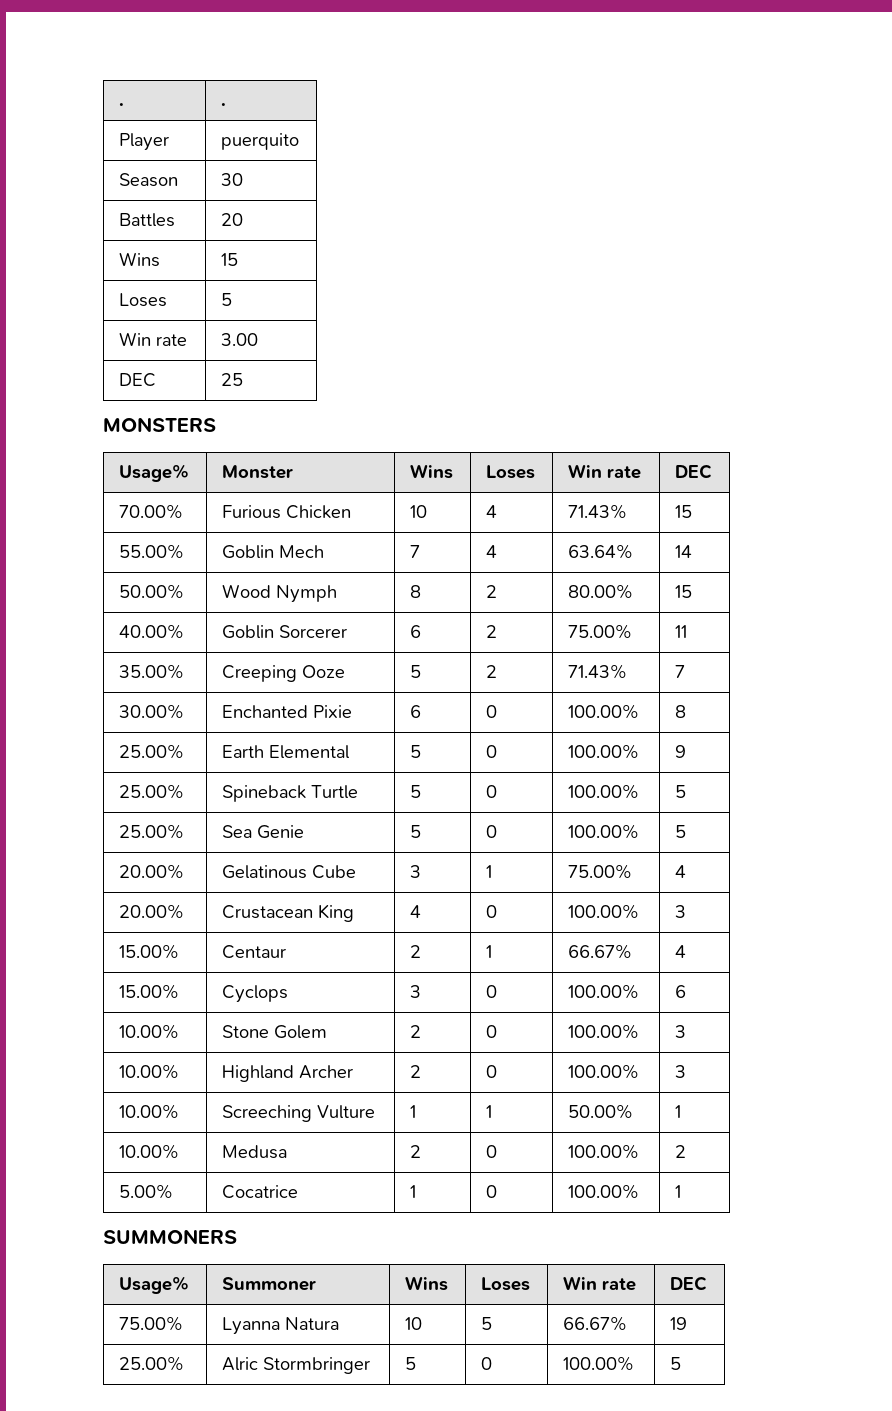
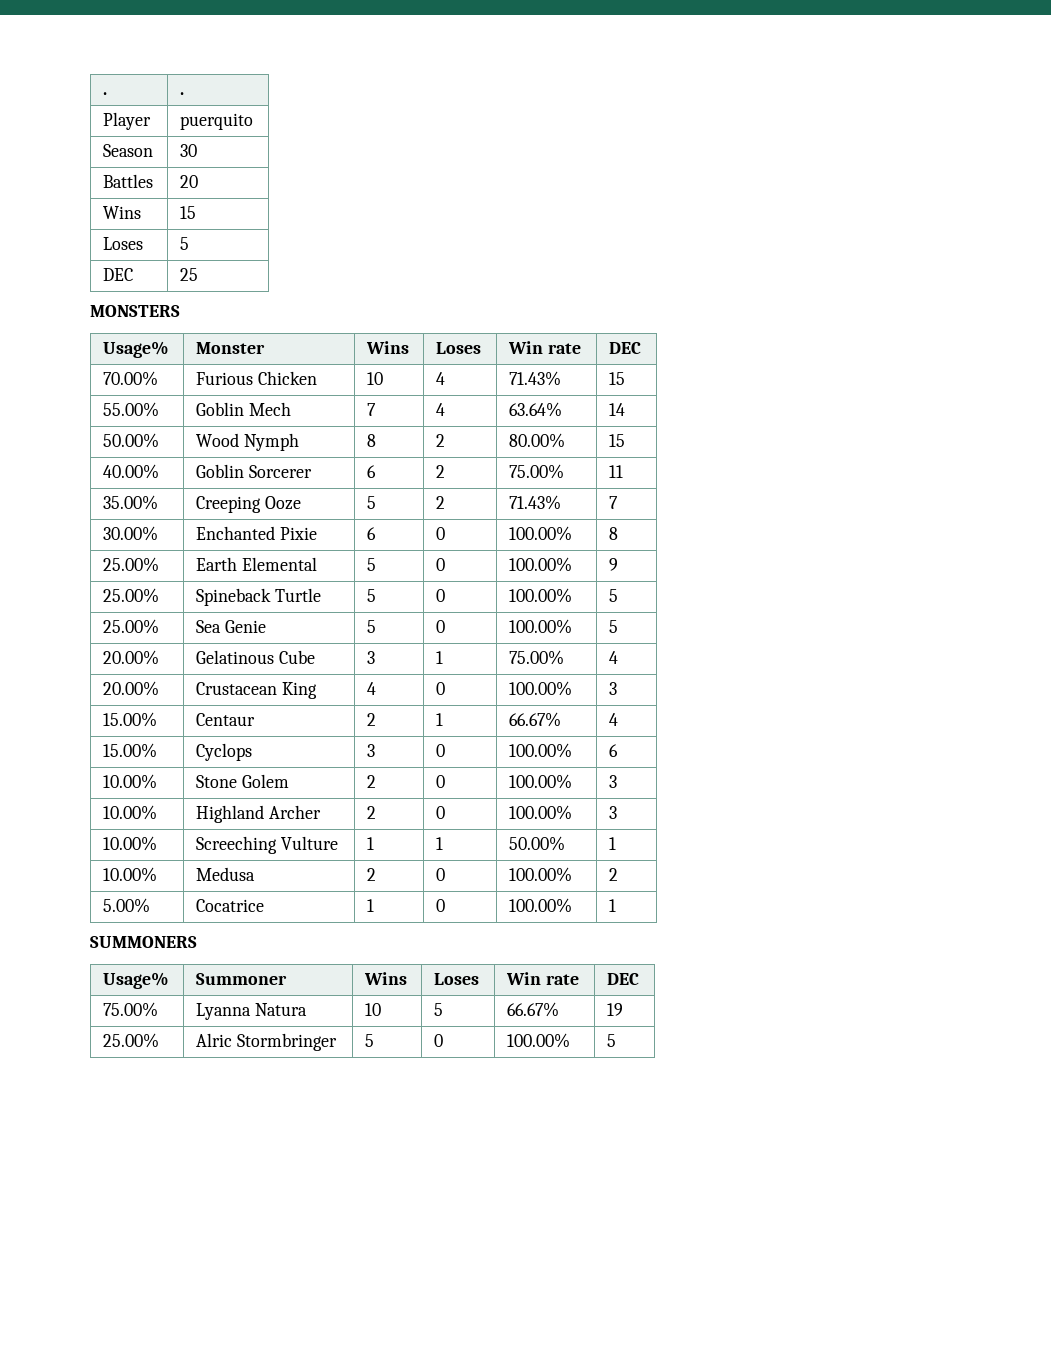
[118,332,187,346] [220,333,258,346] // Win rate | 3.00 -> (190, 243) none

